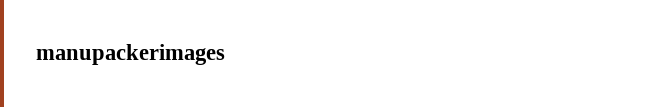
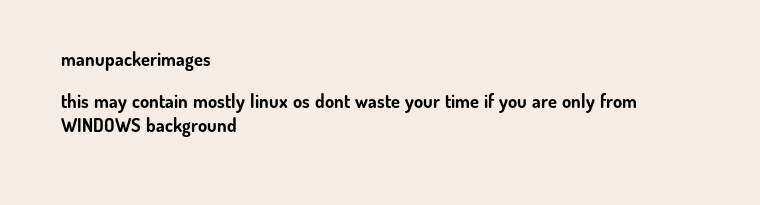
(225, 54) none -> [61,93,637,113] [61,117,237,137] // this may contain mostly linux os dont waste your time if you are only from WINDOWS background

